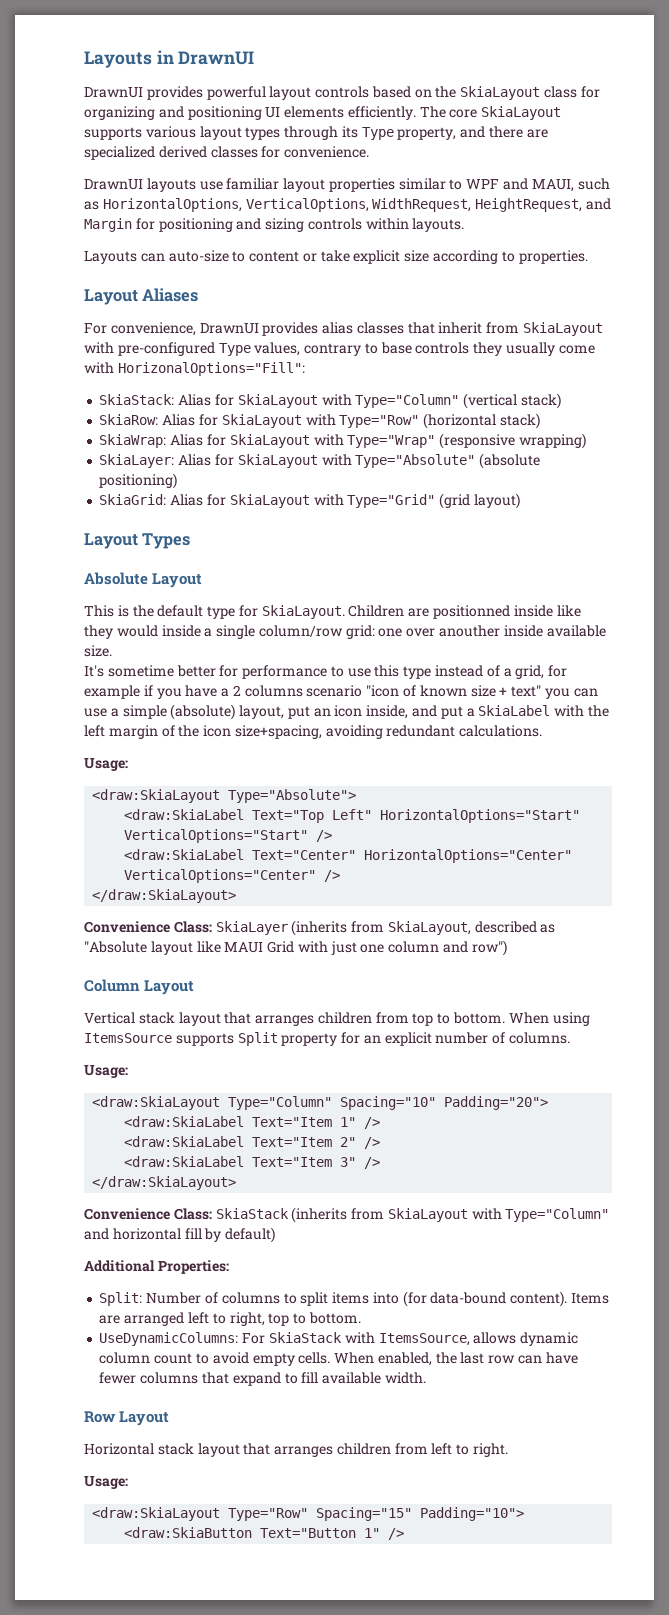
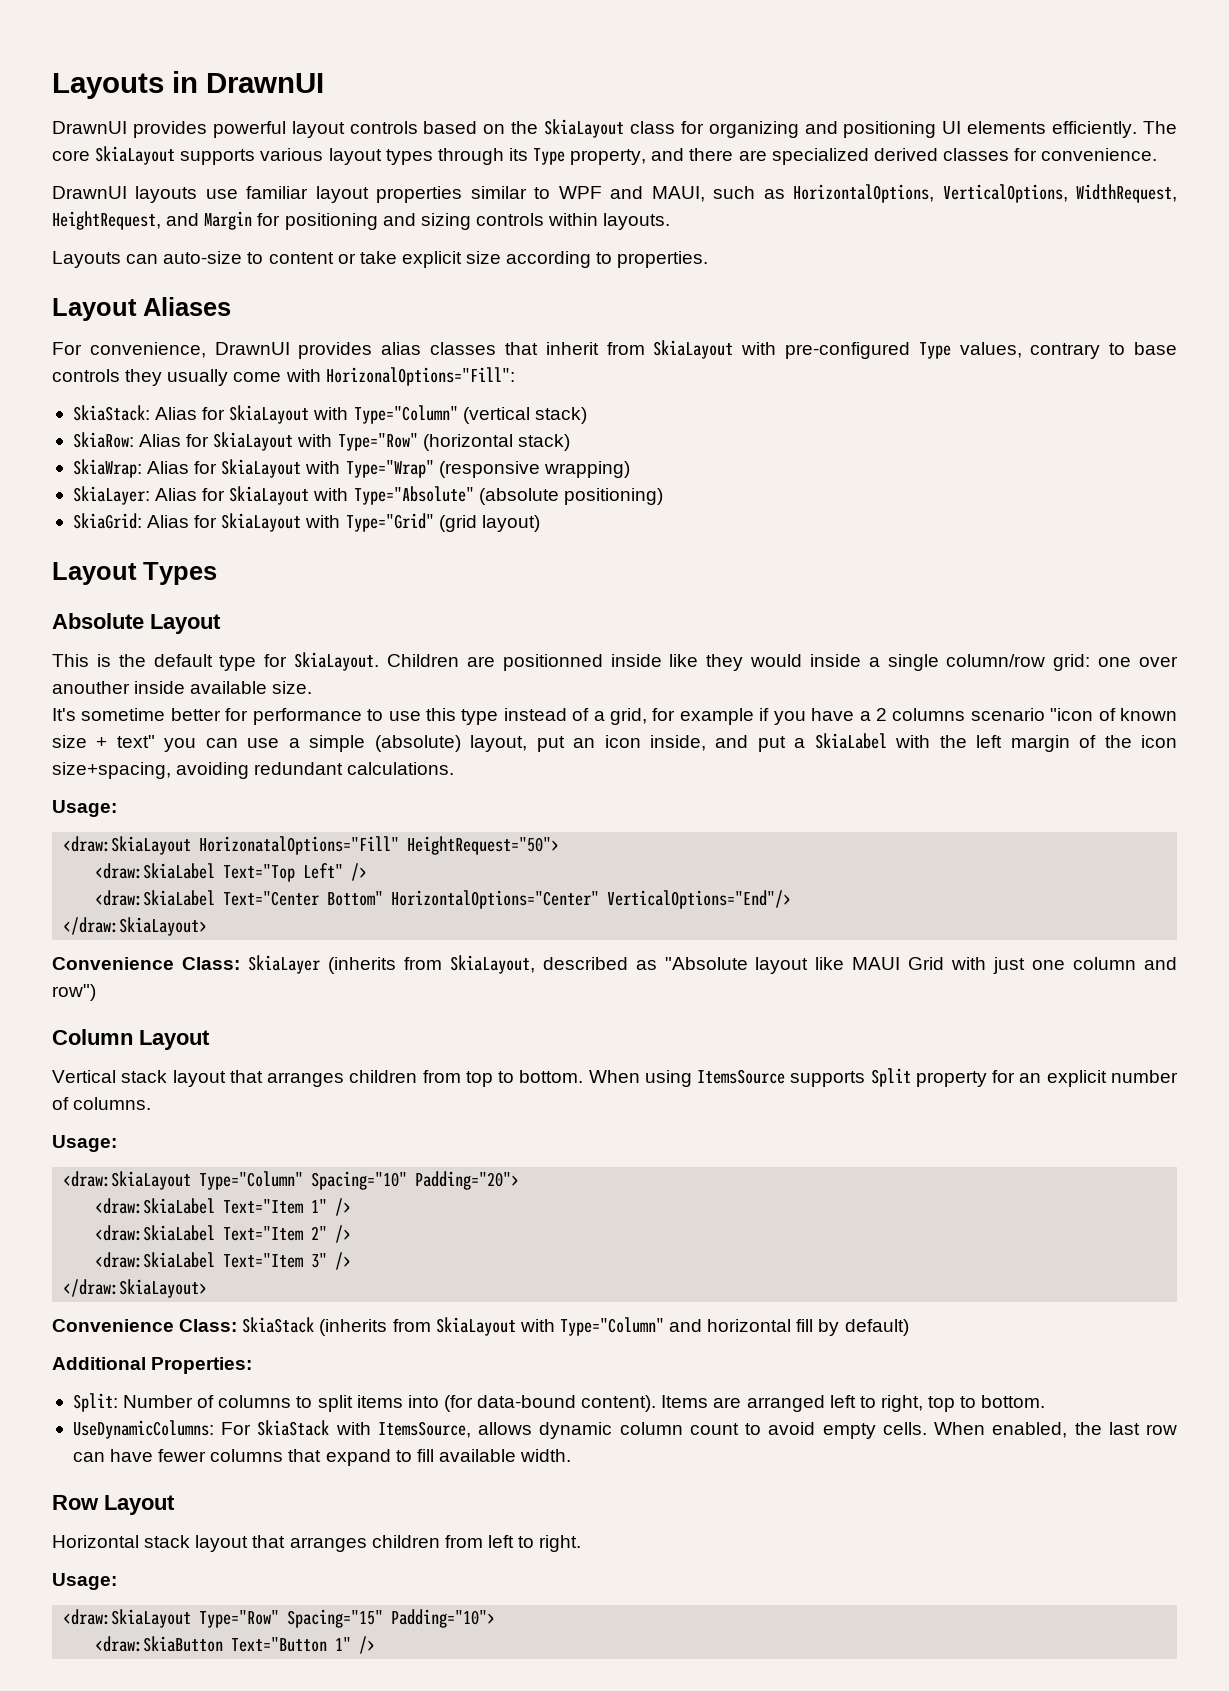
[228,789,357,803] Type="Absolute"> -> [199,836,560,855] HorizonatalOptions="Fill" HeightRequest="50">
[380,809,581,823] [124,829,333,843] [124,849,573,863] [124,869,341,883] HorizontalOptions="Start" VerticalOptions="Start" /> // <draw:SkiaLabel Text="Center" HorizontalOptions="Center" VerticalOptions="Center" /> -> [351,863,368,881] [95,890,792,909] /> // <draw:SkiaLabel Text="Center Bottom" HorizontalOptions="Center" VerticalOptions="End"/>

